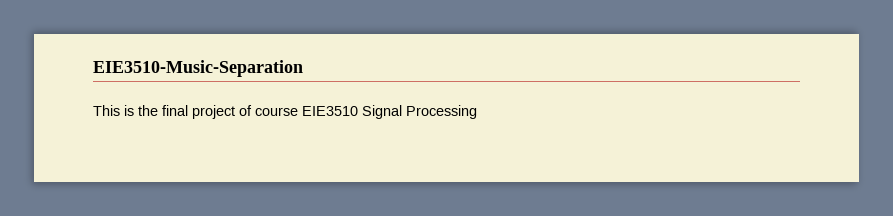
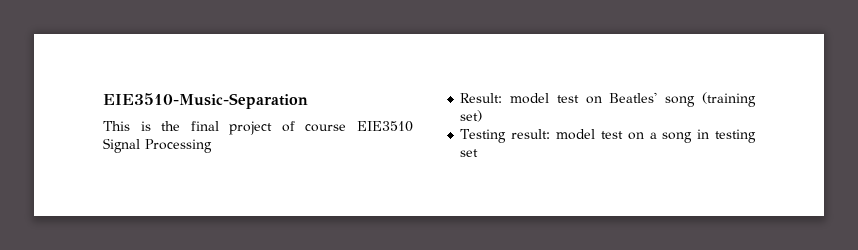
(477, 112) none -> [460,92,756,107] [460,110,483,122] [460,129,756,143] [460,149,479,157] // Result: model test on Beatles' song (training set) // Testing result: model test on a song in testing set

